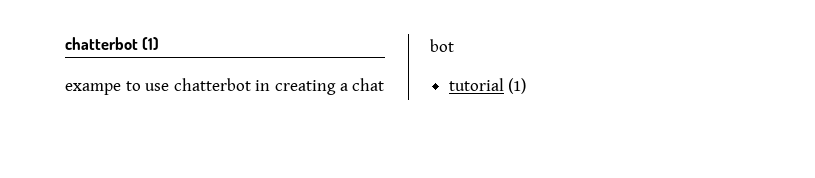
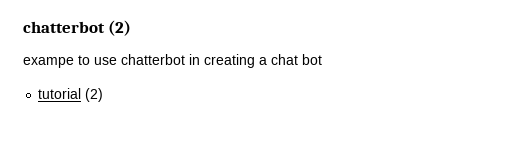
[65,37,160,50] chatterbot (1) -> [23,20,132,36] chatterbot (2)
[508,78,527,94] (1) -> [85,88,104,102] (2)

